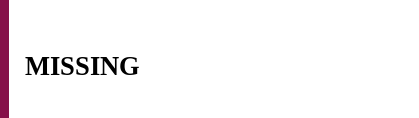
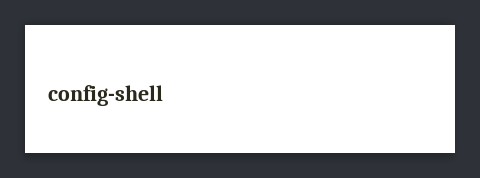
[25,57,140,75] MISSING -> [48,85,163,106] config-shell

